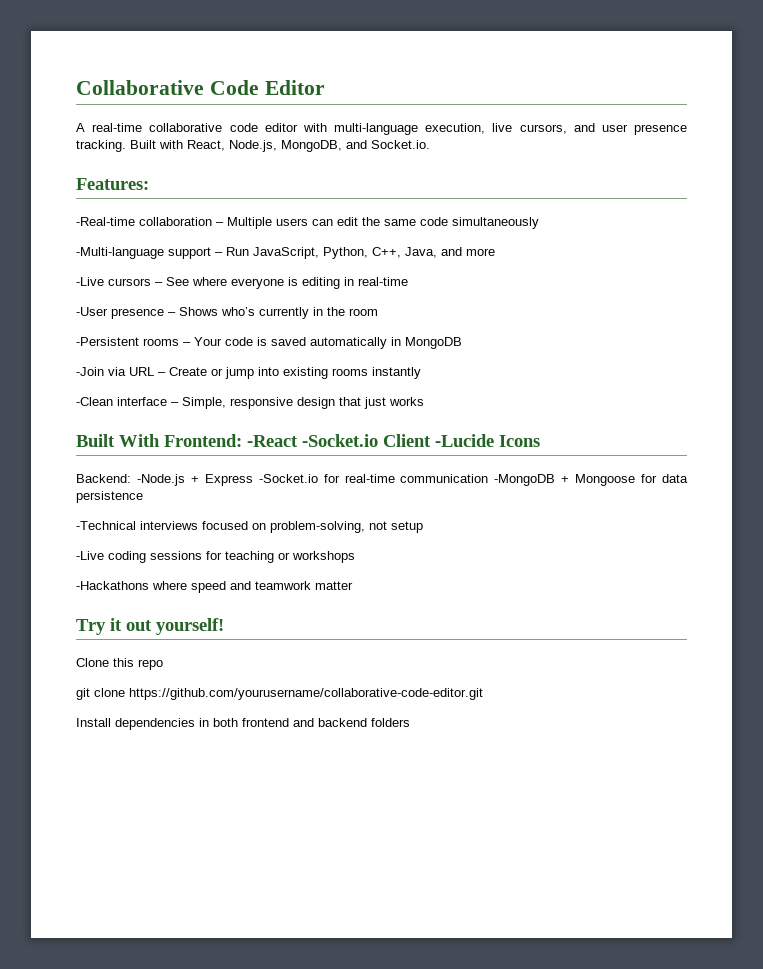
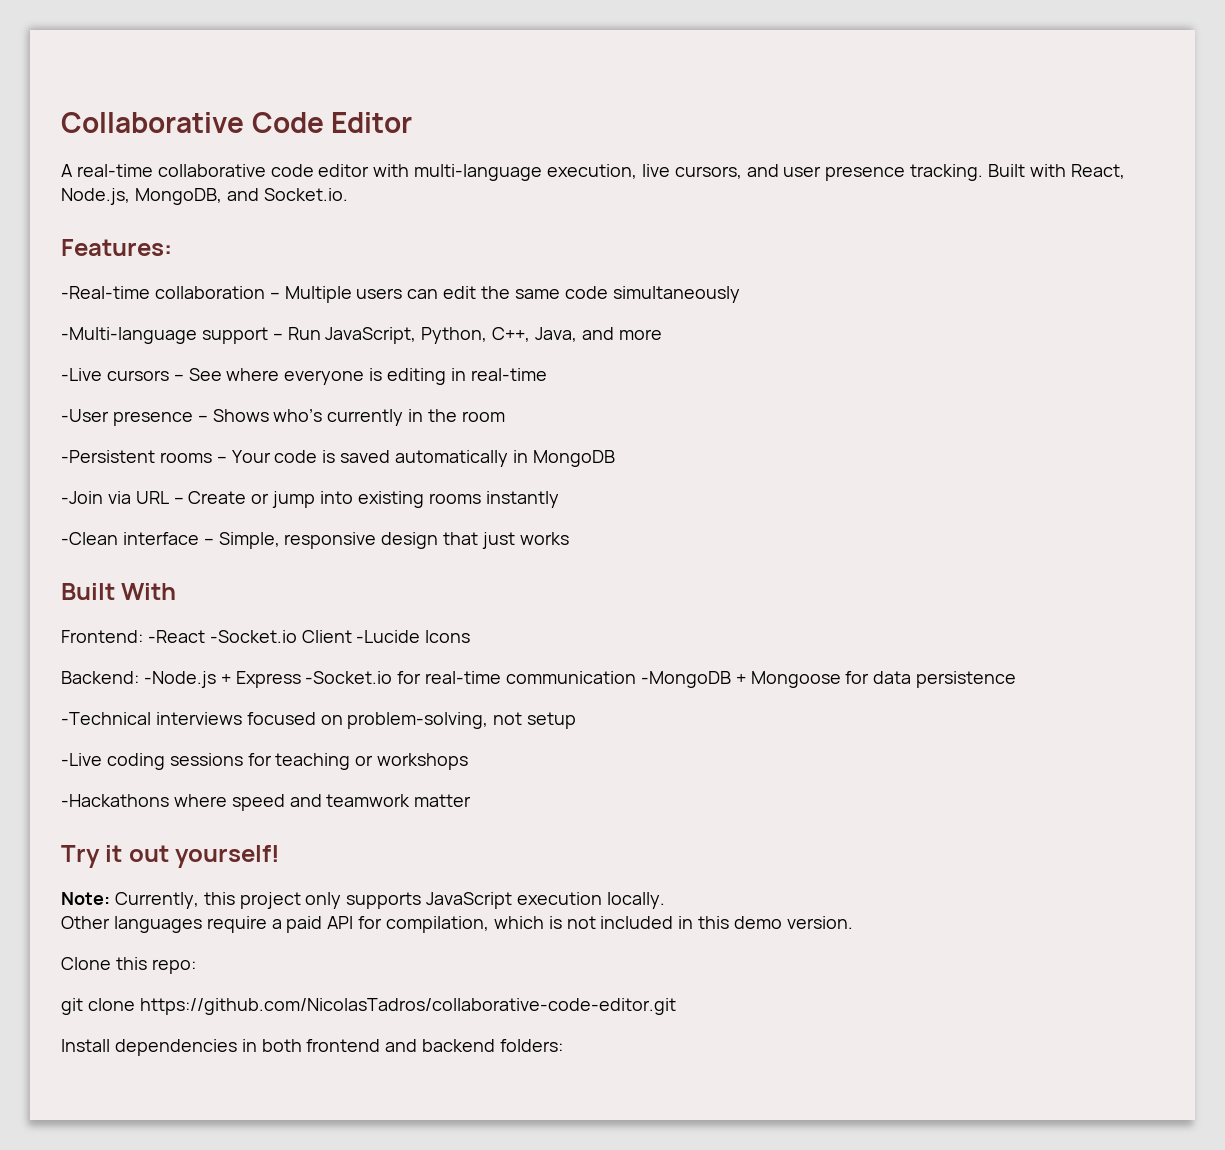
(160, 440) none -> (177, 591) //
(224, 626) none -> [61,892,665,909] [61,916,853,933] // Note: Currently, this project only supports JavaScript execution locally. // Other languages require a paid API for compilation, which is not included in this demo version.
[138,659,163,670] repo -> [151,959,196,974] repo:
[129,688,483,700] https://github.com/yourusername/collaborative-code-editor.git -> [139,998,676,1015] https://github.com/NicolasTadros/collaborative-code-editor.git
[371,718,410,727] folders -> [500,1039,564,1052] folders:

